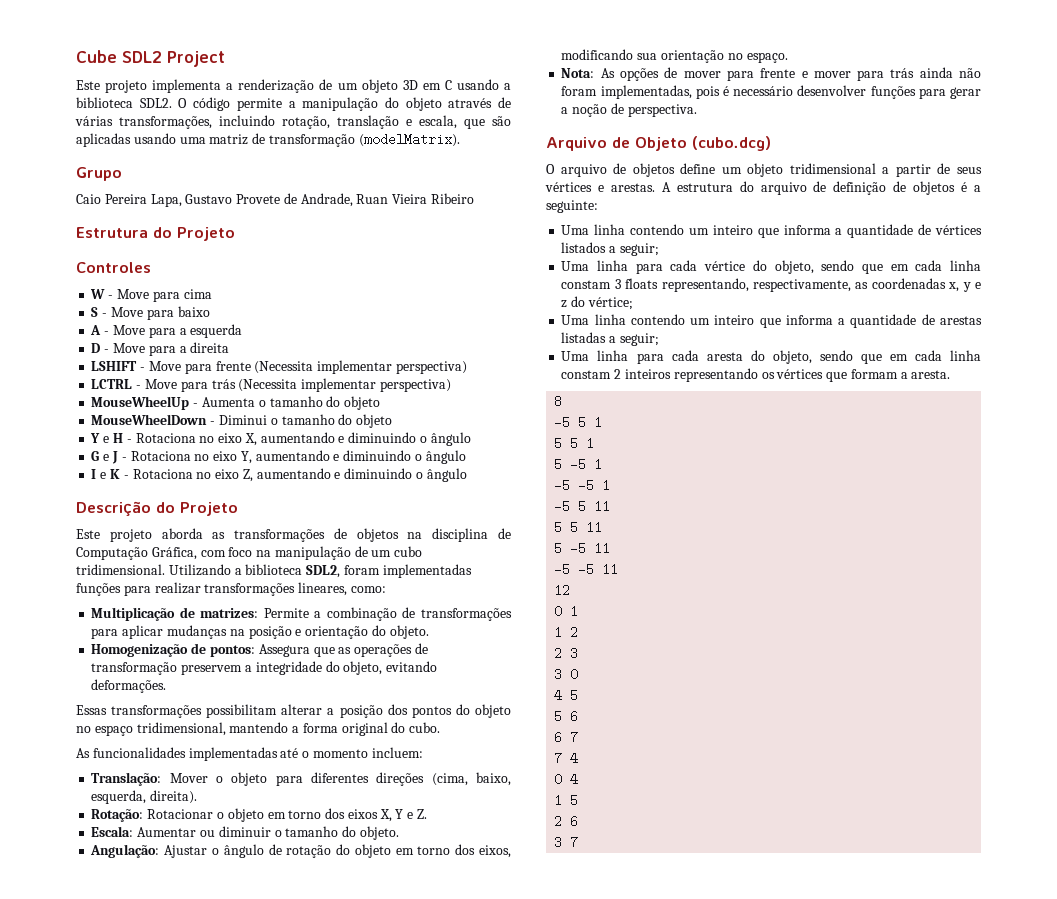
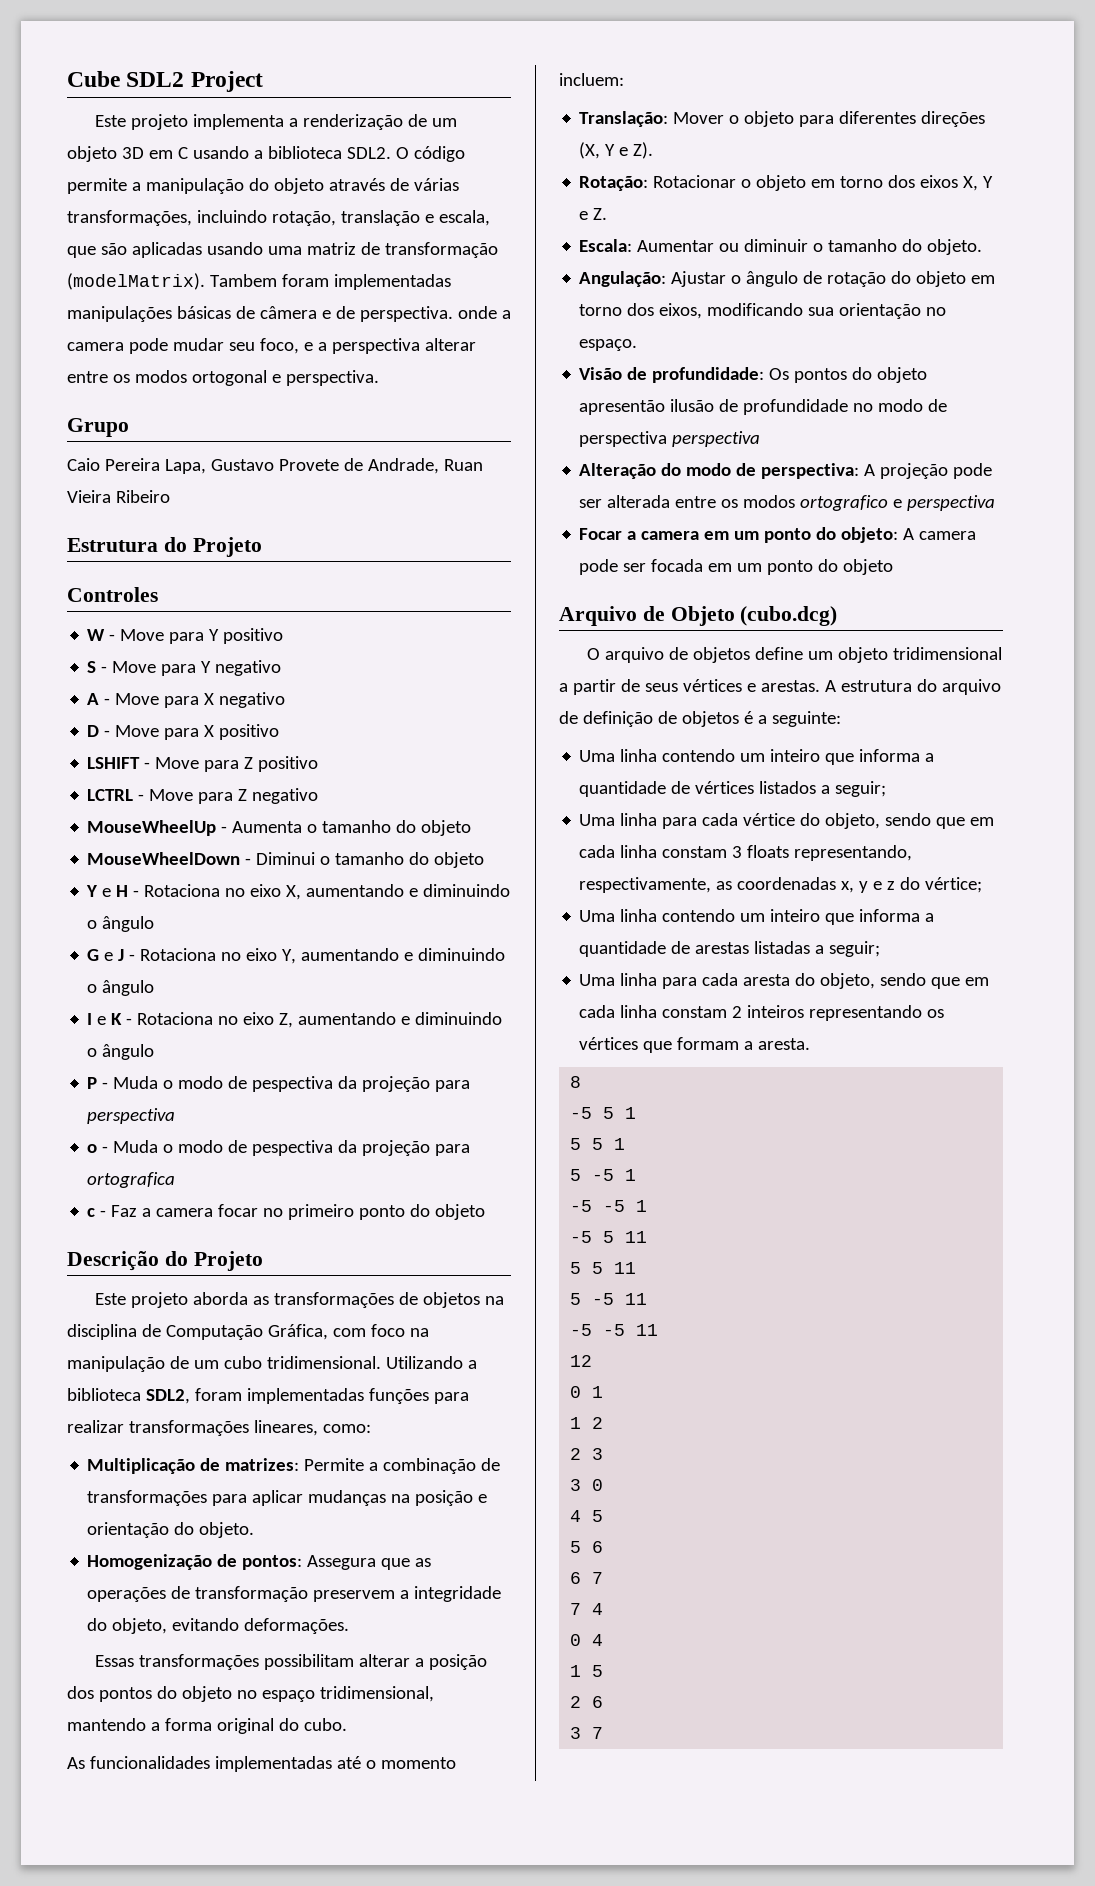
(460, 140) none -> [209,274,451,290] [67,306,511,322] [67,338,476,354] [67,370,379,386] Tambem foram implementadas manipulações básicas de câmera e de perspectiva. onde a camera pode mudar seu foco, e a perspectiva alterar entre os modos ortogonal e perspectiva.
[183,289,212,299] cima -> [209,628,284,644] Y positivo
[177,306,210,317] baixo -> [201,660,282,676] Y negativo
[179,324,243,338] a esquerda -> [204,692,286,708] X negativo
[179,342,230,353] a direita -> [204,724,280,740] X positivo
[215,360,467,374] frente (Necessita implementar perspectiva) -> [244,756,319,772] Z positivo
[211,378,451,392] trás (Necessita implementar perspectiva) -> [238,788,319,804] Z negativo
(467, 475) none -> [87,1076,471,1092] [87,1108,176,1124] [87,1140,471,1156] [87,1172,176,1188] [87,1204,486,1220] // P - Muda o modo de pespectiva da projeção para perspectiva // o - Muda o modo de pespectiva da projeção para ortografica // c - Faz a camera focar no primeiro ponto do objeto
[431,772,511,786] [91,790,198,804] (cima, baixo, esquerda, direita). -> [579,142,654,159] (X, Y e Z).
[561,67,982,81] [561,85,981,99] [561,103,697,117] Nota: As opções de mover para frente e mover para trás ainda não foram implementadas, pois é necessário desenvolver funções para gerar a noção de perspectiva. -> [579,367,928,383] [579,399,948,415] [579,431,761,447] [579,463,993,479] [579,495,996,511] [579,527,977,543] [579,559,894,575] Visão de profundidade: Os pontos do objeto apresentão ilusão de profundidade no modo de perspectiva perspectiva // Alteração do modo de perspectiva: A projeção pode ser alterada entre os modos ortografico e perspectiva // Focar a camera em um ponto do objeto: A camera pode ser focada em um ponto do objeto

